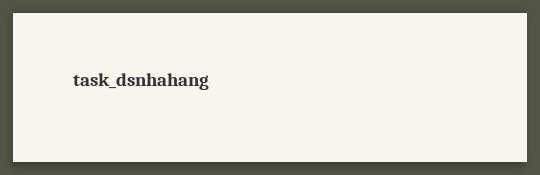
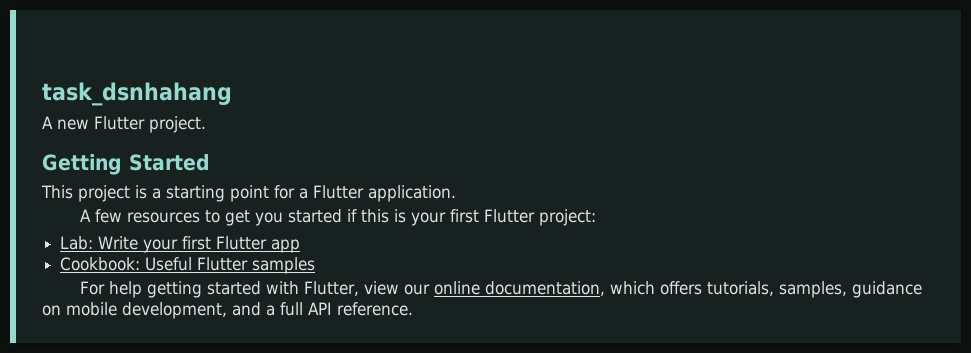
(209, 81) none -> [42,116,206,133] [42,154,210,175] [41,185,456,202] [79,209,596,226] [60,236,301,253] [60,257,316,274] [79,281,922,298] [42,302,413,319] // A new Flutter project. // Getting Started // This project is a starting point for a Flutter application. // A few resources to get you started if this is your first Flutter project: // Lab: Write your first Flutter app // Cookbook: Useful Flutter samples // For help getting started with Flutter, view our online documentation, which offers tutorials, samples, guidance on mobile development, and a full API reference.

